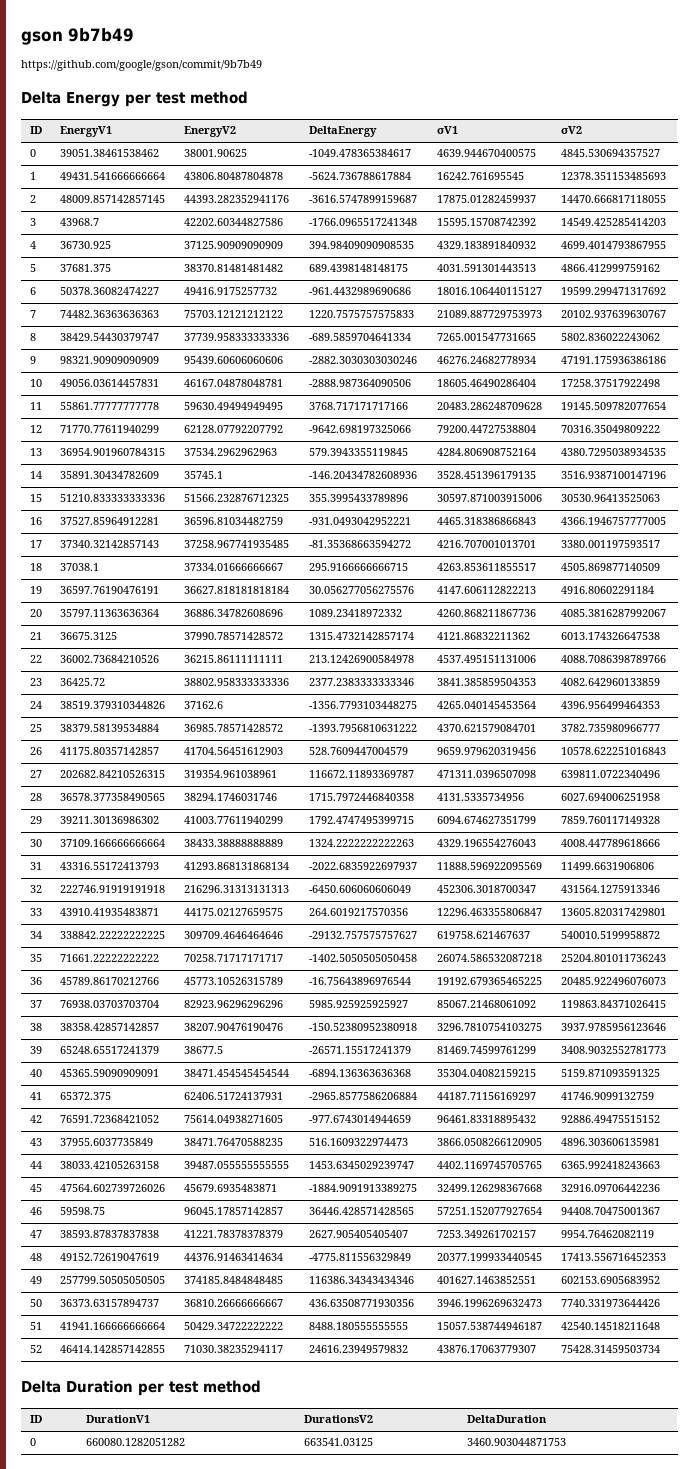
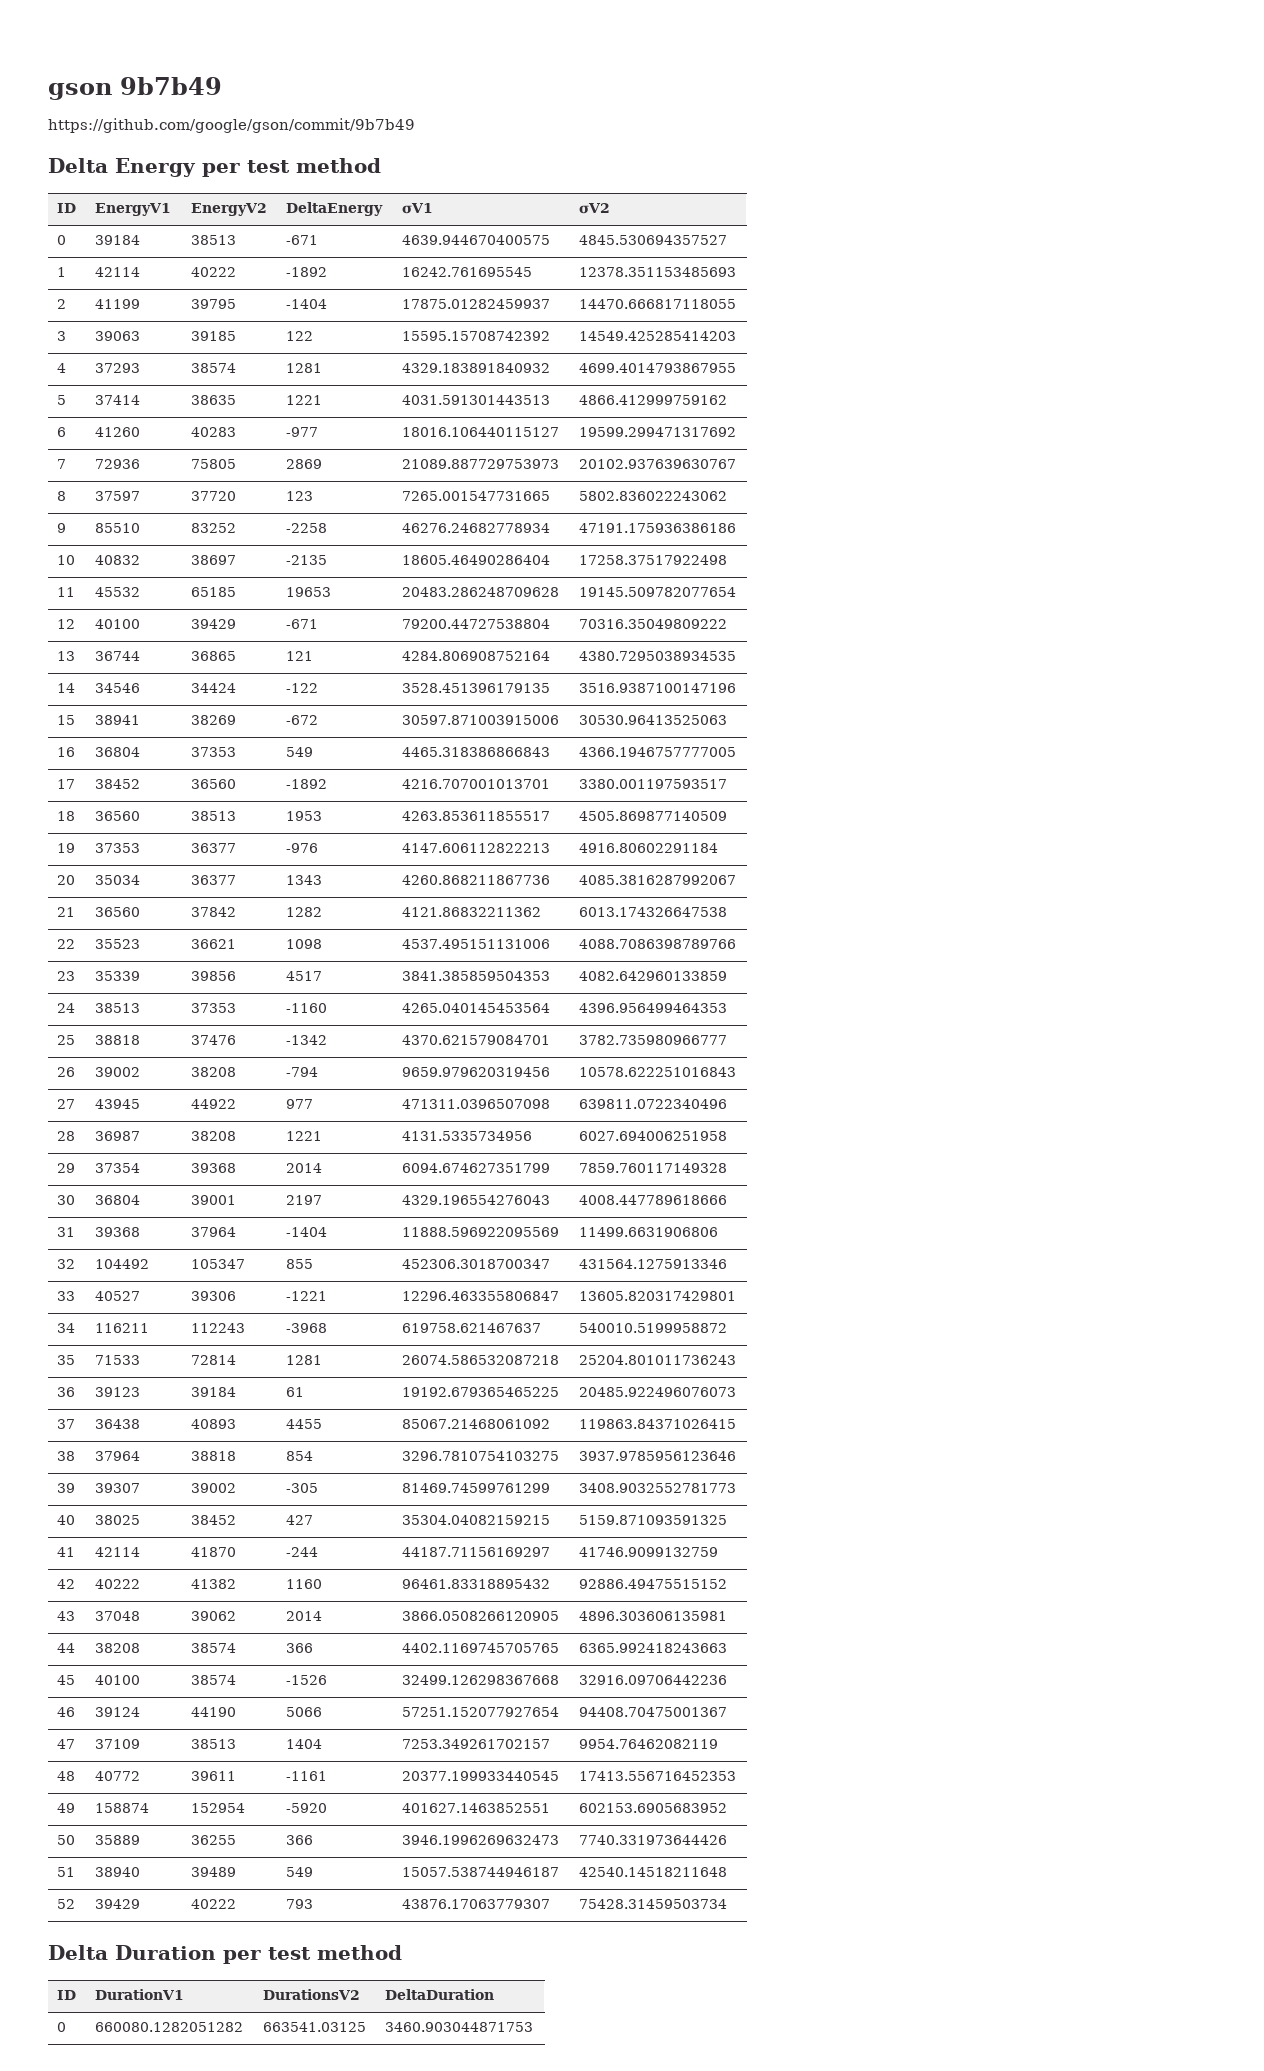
[59,149,159,157] [183,149,247,157] [308,149,411,157] 39051.38461538462 | 38001.90625 | -1049.478365384617 -> [95,235,141,245] [191,235,237,245] [286,235,319,245] 39184 | 38513 | -671
[59,172,165,180] [183,172,283,180] [308,172,411,180] 49431.541666666664 | 43806.80487804878 | -5624.736788617884 -> [95,267,141,277] [191,267,237,277] [286,267,328,277] 42114 | 40222 | -1892
[59,195,165,203] [183,195,289,203] [308,195,417,203] 48009.857142857145 | 44393.282352941176 | -3616.5747899159687 -> [95,299,141,309] [191,299,237,309] [286,299,328,309] 41199 | 39795 | -1404
[59,218,99,226] [183,218,283,226] [308,218,417,226] 43968.7 | 42202.60344827586 | -1766.0965517241348 -> [95,331,141,341] [191,331,237,341] [286,331,314,341] 39063 | 39185 | 122
[59,241,111,249] [183,241,283,249] [308,241,414,249] 36730.925 | 37125.90909090909 | 394.98409090908535 -> [95,363,141,373] [191,363,237,373] [286,363,323,373] 37293 | 38574 | 1281
[59,264,111,272] [183,264,283,272] [308,264,408,272] 37681.375 | 38370.81481481482 | 689.4398148148175 -> [95,395,141,405] [191,395,237,405] [286,395,323,405] 37414 | 38635 | 1221
[59,287,159,295] [183,287,277,295] [308,287,411,295] 50378.36082474227 | 49416.9175257732 | -961.4432989690686 -> [95,427,141,437] [191,427,237,437] [286,427,319,437] 41260 | 40283 | -977
[59,310,159,318] [183,310,283,318] [308,310,414,318] 74482.36363636363 | 75703.12121212122 | 1220.7575757575833 -> [95,459,141,469] [191,459,237,469] [286,459,323,469] 72936 | 75805 | 2869
[59,333,159,341] [183,333,289,341] [308,333,411,341] 38429.54430379747 | 37739.958333333336 | -689.5859704641334 -> [95,491,141,501] [191,491,237,501] [286,491,314,501] 37597 | 37720 | 123
[59,356,159,364] [183,356,283,364] [308,356,417,364] 98321.90909090909 | 95439.60606060606 | -2882.3030303030246 -> [95,523,141,533] [191,523,237,533] [286,523,328,533] 85510 | 83252 | -2258
[59,379,159,387] [183,379,283,387] [308,379,411,387] 49056.03614457831 | 46167.04878048781 | -2888.987364090506 -> [95,555,141,565] [191,555,237,565] [286,555,328,565] 40832 | 38697 | -2135
[59,402,159,410] [183,402,283,410] [308,402,408,410] 55861.77777777778 | 59630.49494949495 | 3768.717171717166 -> [95,587,141,597] [191,587,237,597] [286,587,332,597] 45532 | 65185 | 19653
[59,425,159,433] [183,425,283,433] [308,425,411,433] 71770.77611940299 | 62128.07792207792 | -9642.698197325066 -> [95,619,141,629] [191,619,237,629] [286,619,319,629] 40100 | 39429 | -671
[59,448,165,456] [183,448,277,456] [308,448,408,456] 36954.901960784315 | 37534.2962962963 | 579.3943355119845 -> [95,651,141,661] [191,651,237,661] [286,651,314,661] 36744 | 36865 | 121
[59,471,159,479] [183,471,223,479] [308,471,417,479] 35891.30434782609 | 35745.1 | -146.20434782608936 -> [95,683,141,693] [191,683,237,693] [286,683,319,693] 34546 | 34424 | -122
[59,494,165,502] [183,494,289,502] [308,494,408,502] 51210.833333333336 | 51566.232876712325 | 355.3995433789896 -> [95,715,141,725] [191,715,237,725] [286,715,319,725] 38941 | 38269 | -672
[59,517,159,525] [183,517,283,525] [308,517,411,525] 37527.85964912281 | 36596.81034482759 | -931.0493042952221 -> [95,747,141,757] [191,747,237,757] [286,747,314,757] 36804 | 37353 | 549
[59,540,159,548] [183,540,289,548] [308,540,411,548] 37340.32142857143 | 37258.967741935485 | -81.35368663594272 -> [95,779,141,789] [191,779,237,789] [286,779,328,789] 38452 | 36560 | -1892
[59,563,99,571] [183,563,283,571] [308,563,408,571] 37038.1 | 37334.01666666667 | 295.9166666666715 -> [95,811,141,821] [191,811,237,821] [286,811,323,821] 36560 | 38513 | 1953
[59,586,159,594] [183,586,289,594] [308,586,414,594] 36597.76190476191 | 36627.818181818184 | 30.056277056275576 -> [95,843,141,853] [191,843,237,853] [286,843,319,853] 37353 | 36377 | -976
[59,609,159,617] [183,609,283,617] [308,609,402,617] 35797.11363636364 | 36886.34782608696 | 1089.23418972332 -> [95,875,141,885] [191,875,237,885] [286,875,323,885] 35034 | 36377 | 1343
[59,632,117,640] [183,632,283,640] [308,632,414,640] 36675.3125 | 37990.78571428572 | 1315.4732142857174 -> [95,907,141,917] [191,907,237,917] [286,907,323,917] 36560 | 37842 | 1282
[59,655,159,663] [183,655,283,663] [308,655,414,663] 36002.73684210526 | 36215.86111111111 | 213.12426900584978 -> [95,939,141,949] [191,939,237,949] [286,939,323,949] 35523 | 36621 | 1098
[59,678,105,686] [183,678,289,686] [308,678,414,686] 36425.72 | 38802.958333333336 | 2377.2383333333346 -> [95,971,141,981] [191,971,237,981] [286,971,323,981] 35339 | 39856 | 4517
[59,701,165,709] [183,701,223,709] [308,701,417,709] 38519.379310344826 | 37162.6 | -1356.7793103448275 -> [95,1003,141,1013] [191,1003,237,1013] [286,1003,328,1013] 38513 | 37353 | -1160
[59,724,159,732] [183,724,283,732] [308,724,417,732] 38379.58139534884 | 36985.78571428572 | -1393.7956810631222 -> [95,1035,141,1045] [191,1035,237,1045] [286,1035,328,1045] 38818 | 37476 | -1342
[59,747,159,755] [183,747,283,755] [308,747,408,755] 41175.80357142857 | 41704.56451612903 | 528.7609447004579 -> [95,1067,141,1077] [191,1067,237,1077] [286,1067,319,1077] 39002 | 38208 | -794
[59,770,165,778] [183,770,277,778] [308,770,414,778] 202682.84210526315 | 319354.961038961 | 116672.11893369787 -> [95,1099,141,1109] [191,1099,237,1109] [286,1099,314,1109] 43945 | 44922 | 977
[59,793,165,801] [183,793,277,801] [308,793,414,801] 36578.377358490565 | 38294.1746031746 | 1715.7972446840358 -> [95,1131,141,1141] [191,1131,237,1141] [286,1131,323,1141] 36987 | 38208 | 1221
[59,816,159,824] [183,816,283,824] [308,816,414,824] 39211.30136986302 | 41003.77611940299 | 1792.4747495399715 -> [95,1163,141,1173] [191,1163,237,1173] [286,1163,323,1173] 37354 | 39368 | 2014
[59,839,165,847] [183,839,283,847] [308,839,414,847] 37109.166666666664 | 38433.38888888889 | 1324.2222222222263 -> [95,1195,141,1205] [191,1195,237,1205] [286,1195,323,1205] 36804 | 39001 | 2197
[59,862,159,870] [183,862,289,870] [308,862,417,870] 43316.55172413793 | 41293.868131868134 | -2022.6835922697937 -> [95,1227,141,1237] [191,1227,237,1237] [286,1227,328,1237] 39368 | 37964 | -1404
[59,885,165,893] [183,885,289,893] [308,885,411,893] 222746.91919191918 | 216296.31313131313 | -6450.606060606049 -> [95,1259,150,1269] [191,1259,246,1269] [286,1259,314,1269] 104492 | 105347 | 855
[59,908,159,916] [183,908,283,916] [308,908,408,916] 43910.41935483871 | 44175.02127659575 | 264.6019217570356 -> [95,1291,141,1301] [191,1291,237,1301] [286,1291,328,1301] 40527 | 39306 | -1221
[59,931,165,939] [183,931,283,939] [308,931,417,939] 338842.22222222225 | 309709.4646464646 | -29132.757575757627 -> [95,1323,150,1333] [191,1323,246,1333] [286,1323,328,1333] 116211 | 112243 | -3968
[59,954,159,962] [183,954,283,962] [308,954,417,962] 71661.22222222222 | 70258.71717171717 | -1402.5050505050458 -> [95,1355,141,1365] [191,1355,237,1365] [286,1355,323,1365] 71533 | 72814 | 1281
[59,977,159,985] [183,977,283,985] [308,977,411,985] 45789.86170212766 | 45773.10526315789 | -16.75643896976544 -> [95,1387,141,1397] [191,1387,237,1397] [286,1387,305,1397] 39123 | 39184 | 61
[59,1000,159,1008] [183,1000,283,1008] [308,1000,408,1008] 76938.03703703704 | 82923.96296296296 | 5985.925925925927 -> [95,1419,141,1429] [191,1419,237,1429] [286,1419,323,1429] 36438 | 40893 | 4455
[59,1023,159,1031] [183,1023,283,1031] [308,1023,417,1031] 38358.42857142857 | 38207.90476190476 | -150.52380952380918 -> [95,1451,141,1461] [191,1451,237,1461] [286,1451,314,1461] 37964 | 38818 | 854
[59,1046,159,1054] [183,1046,223,1054] [308,1046,411,1054] 65248.65517241379 | 38677.5 | -26571.15517241379 -> [95,1483,141,1493] [191,1483,237,1493] [286,1483,319,1493] 39307 | 39002 | -305
[59,1069,159,1077] [183,1069,289,1077] [308,1069,411,1077] 45365.59090909091 | 38471.454545454544 | -6894.136363636368 -> [95,1515,141,1525] [191,1515,237,1525] [286,1515,314,1525] 38025 | 38452 | 427
[59,1092,111,1100] [183,1092,283,1100] [308,1092,417,1100] 65372.375 | 62406.51724137931 | -2965.8577586206884 -> [95,1547,141,1557] [191,1547,237,1557] [286,1547,319,1557] 42114 | 41870 | -244
[59,1115,159,1123] [183,1115,283,1123] [308,1115,411,1123] 76591.72368421052 | 75614.04938271605 | -977.6743014944659 -> [95,1579,141,1589] [191,1579,237,1589] [286,1579,323,1589] 40222 | 41382 | 1160
[59,1138,153,1146] [183,1138,283,1146] [308,1138,408,1146] 37955.6037735849 | 38471.76470588235 | 516.1609322974473 -> [95,1611,141,1621] [191,1611,237,1621] [286,1611,323,1621] 37048 | 39062 | 2014
[59,1161,159,1169] [183,1161,289,1169] [308,1161,414,1169] 38033.42105263158 | 39487.055555555555 | 1453.6345029239747 -> [95,1643,141,1653] [191,1643,237,1653] [286,1643,314,1653] 38208 | 38574 | 366
[59,1184,165,1192] [183,1184,277,1192] [308,1184,417,1192] 47564.602739726026 | 45679.6935483871 | -1884.9091913389275 -> [95,1675,141,1685] [191,1675,237,1685] [286,1675,328,1685] 40100 | 38574 | -1526
[59,1207,105,1215] [183,1207,283,1215] [308,1207,414,1215] 59598.75 | 96045.17857142857 | 36446.428571428565 -> [95,1707,141,1717] [191,1707,237,1717] [286,1707,323,1717] 39124 | 44190 | 5066
[59,1230,159,1238] [183,1230,283,1238] [308,1230,408,1238] 38593.87837837838 | 41221.78378378379 | 2627.905405405407 -> [95,1739,141,1749] [191,1739,237,1749] [286,1739,323,1749] 37109 | 38513 | 1404
[59,1253,159,1261] [183,1253,283,1261] [308,1253,411,1261] 49152.72619047619 | 44376.91463414634 | -4775.811556329849 -> [95,1771,141,1781] [191,1771,237,1781] [286,1771,328,1781] 40772 | 39611 | -1161
[59,1276,165,1284] [183,1276,283,1284] [308,1276,414,1284] 257799.50505050505 | 374185.8484848485 | 116386.34343434346 -> [95,1803,150,1813] [191,1803,246,1813] [286,1803,328,1813] 158874 | 152954 | -5920
[59,1299,159,1307] [183,1299,283,1307] [308,1299,414,1307] 36373.63157894737 | 36810.26666666667 | 436.63508771930356 -> [95,1835,141,1845] [191,1835,237,1845] [286,1835,314,1845] 35889 | 36255 | 366
[59,1322,165,1330] [183,1322,283,1330] [308,1322,408,1330] 41941.166666666664 | 50429.34722222222 | 8488.180555555555 -> [95,1867,141,1877] [191,1867,237,1877] [286,1867,314,1877] 38940 | 39489 | 549
[59,1345,165,1353] [183,1345,283,1353] [308,1345,408,1353] 46414.142857142855 | 71030.38235294117 | 24616.23949579832 -> [95,1899,141,1909] [191,1899,237,1909] [286,1899,314,1909] 39429 | 40222 | 793

